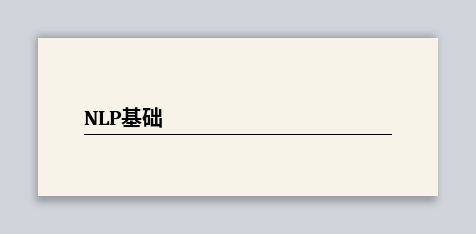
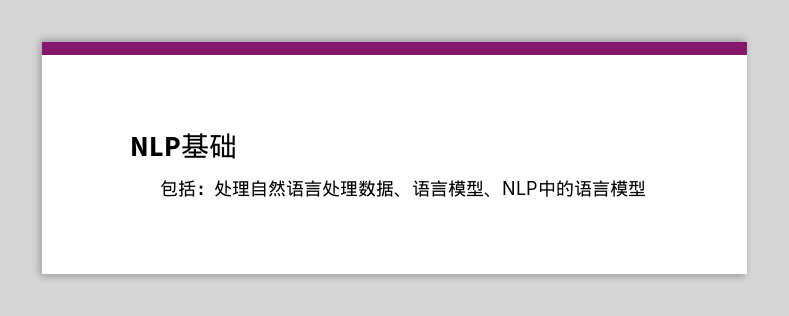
(163, 117) none -> [159,180,646,198] // 包括：处理自然语言处理数据、语言模型、NLP中的语言模型

